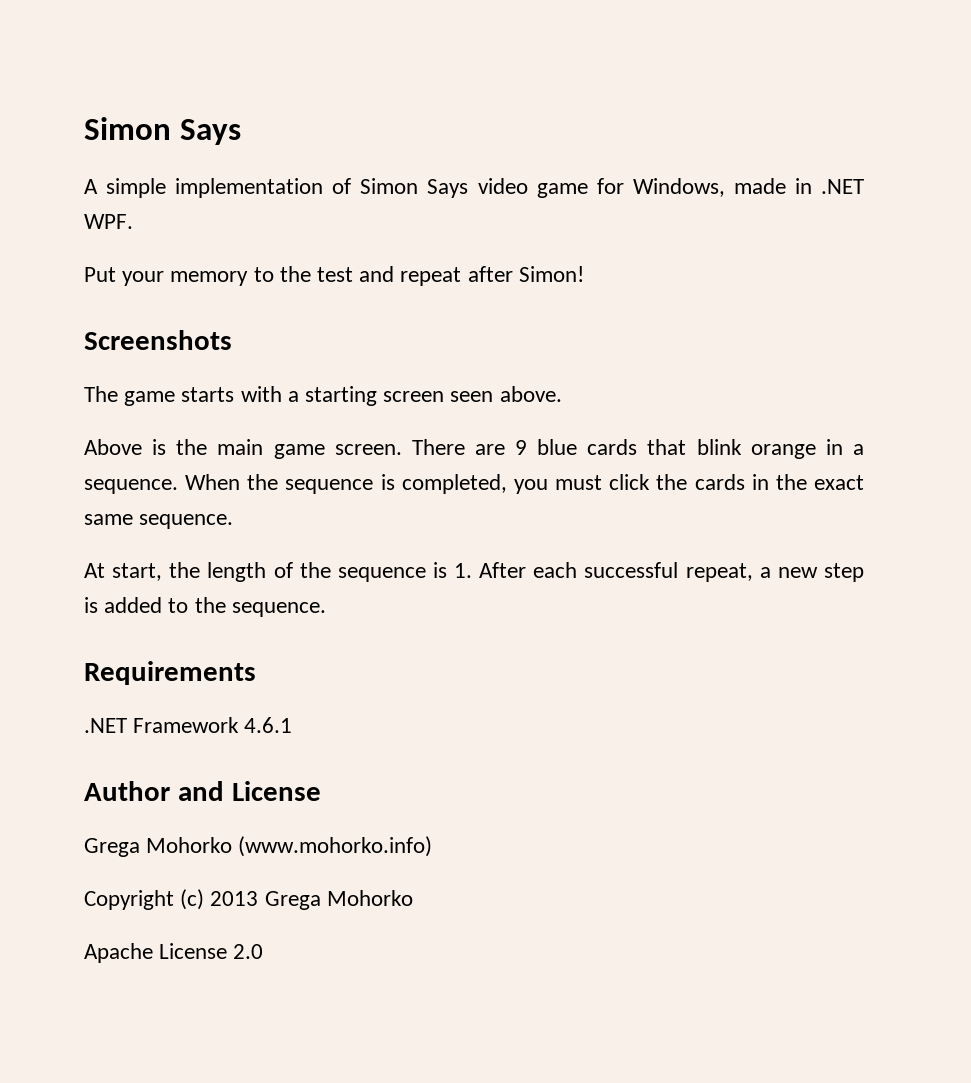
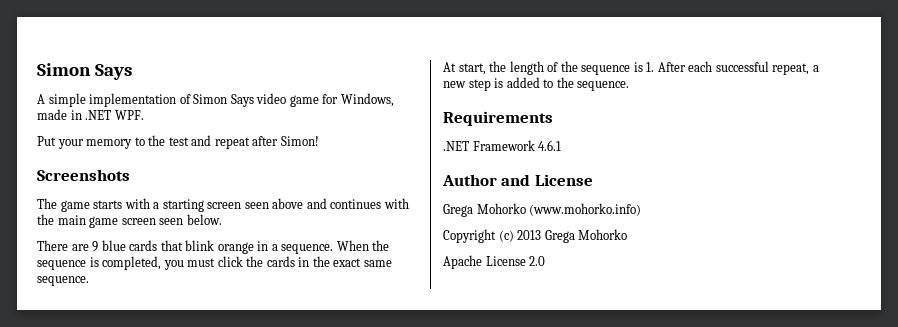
[499,386,562,402] [84,439,402,459] above. // Above is the main game screen. -> [272,198,409,209] [37,214,222,228] above and continues with the main game screen seen below. //

